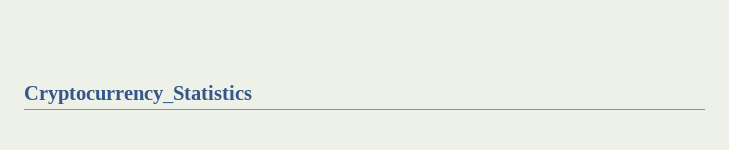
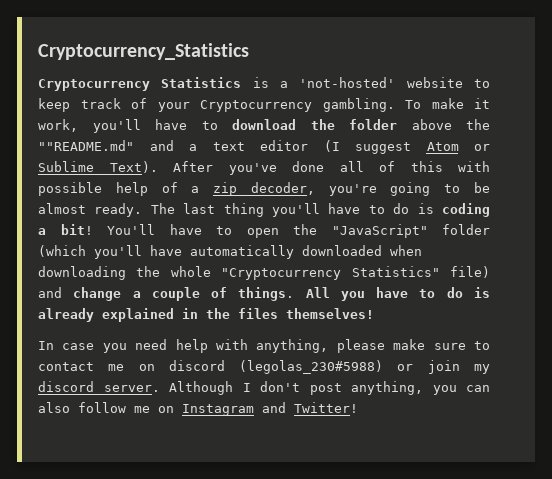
(252, 94) none -> [38,77,490,91] [38,98,490,112] [38,119,490,133] [38,140,490,154] [38,161,490,175] [38,182,490,196] [38,203,490,217] [38,224,490,238] [38,245,422,259] [38,266,490,280] [38,287,490,301] [38,308,374,322] [38,339,490,353] [38,360,490,374] [38,381,490,395] [38,402,358,416] // Cryptocurrency Statistics is a 'not-hosted' website to keep track of your Cryptocurrency gambling. To make it work, you'll have to download the folder above the ""README.md" and a text editor (I suggest Atom or Sublime Text). After you've done all of this with possible help of a zip decoder, you're going to be almost ready. The last thing you'll have to do is coding a bit! You'll have to open the "JavaScript" folder (which you'll have automatically downloaded when downloading the whole "Cryptocurrency Statistics" file) and change a couple of things. All you have to do is already explained in the files themselves! // In case you need help with anything, please make sure to contact me on discord (legolas_230#5988) or join my discord server. Although I don't post anything, you can also follow me on Instagram and Twitter!

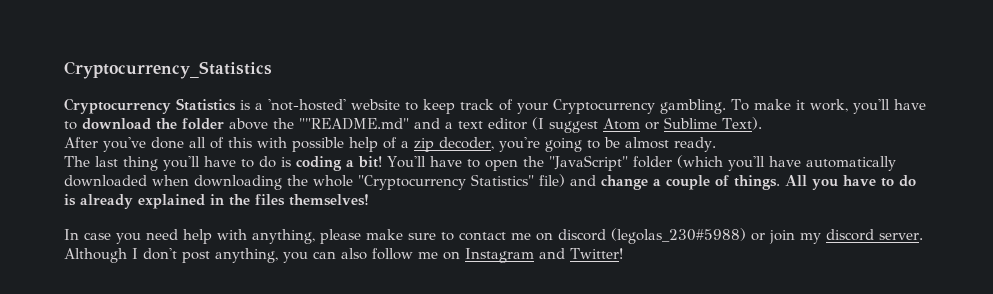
(158, 167) none -> (762, 123) //
(143, 210) none -> (716, 144) //

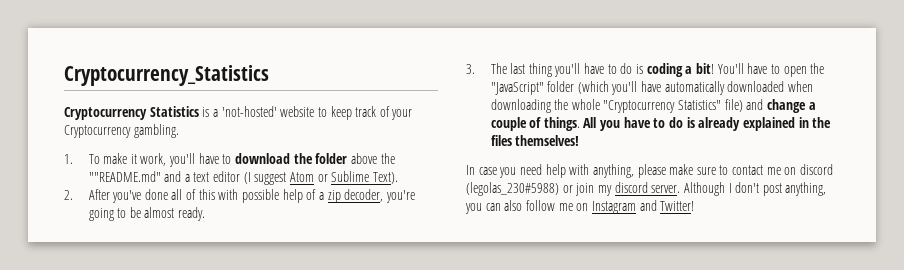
(726, 106) none -> [64,154,73,164] // 1.
(762, 123) none -> [64,190,73,200] 2.
(716, 144) none -> [466,64,475,74] 3.

